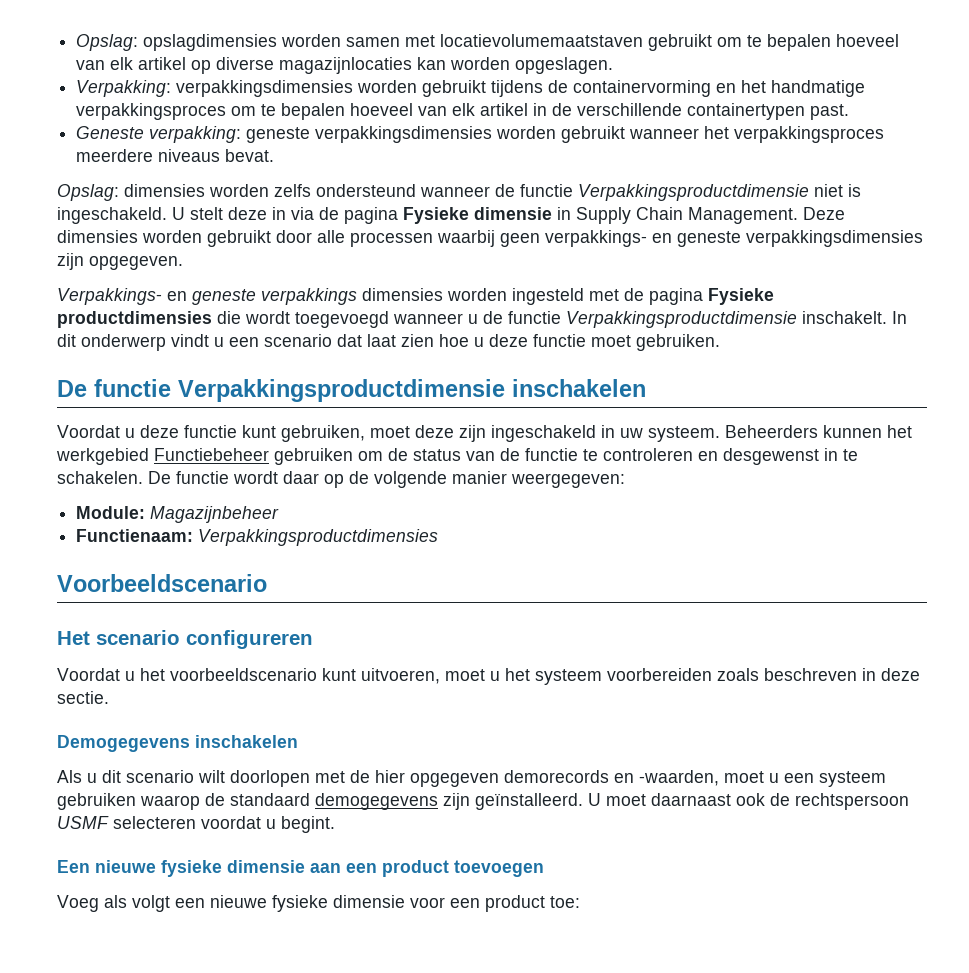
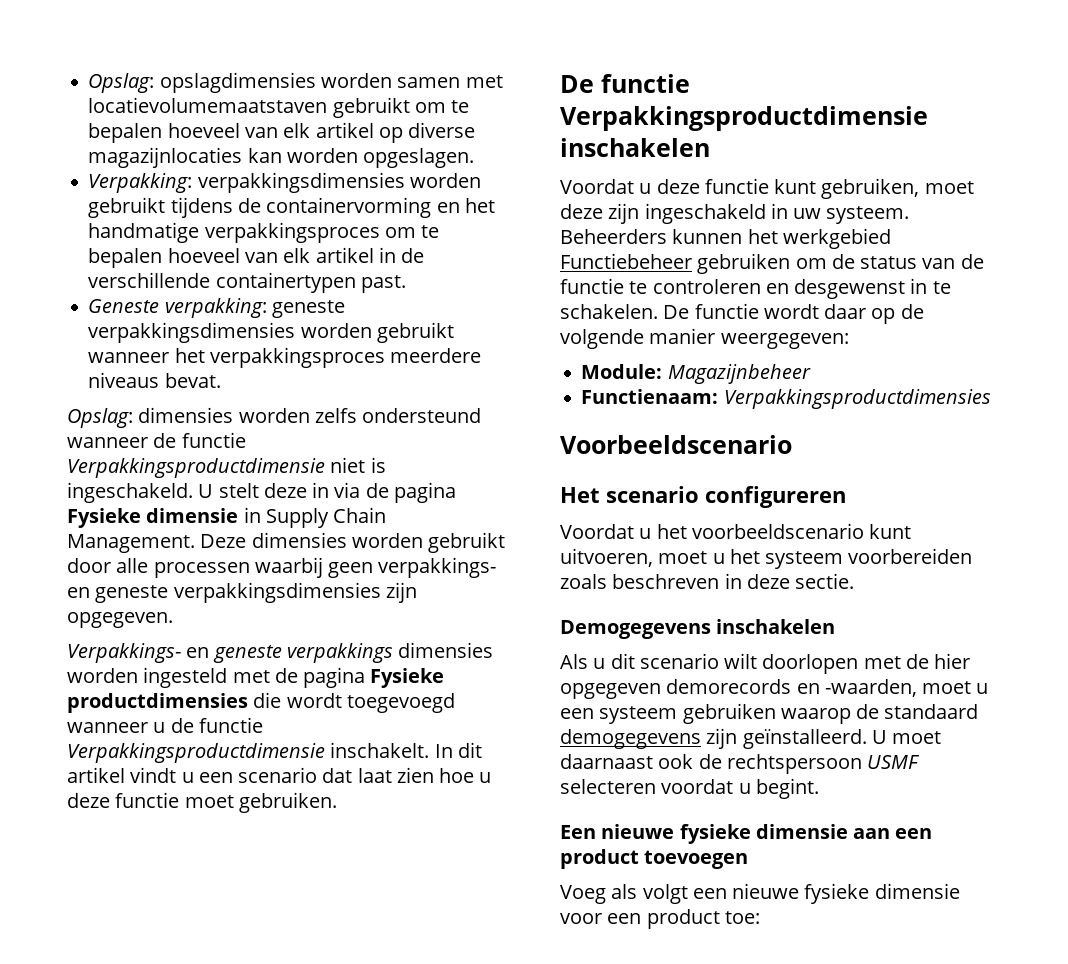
[81,334,166,351] onderwerp -> [67,767,125,783] artikel

